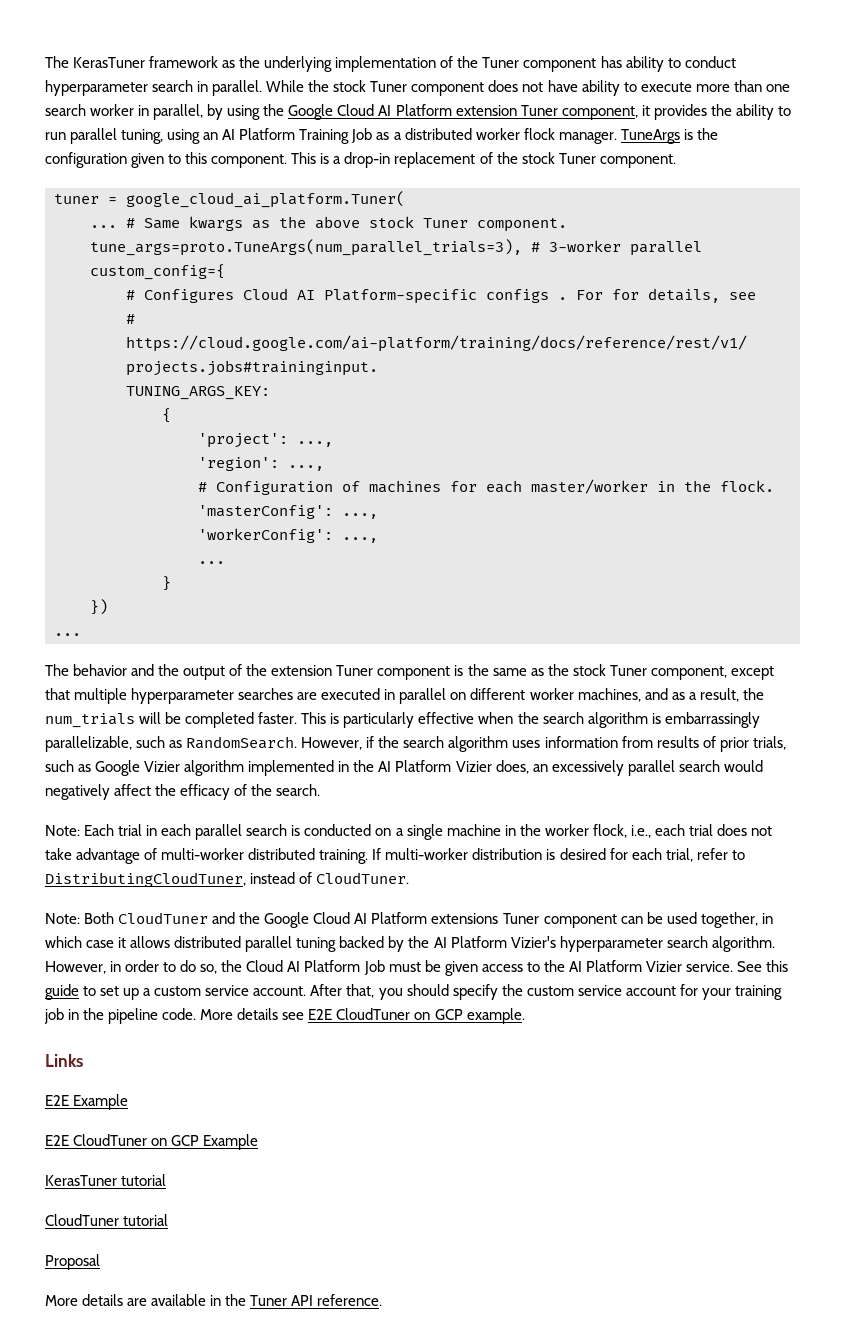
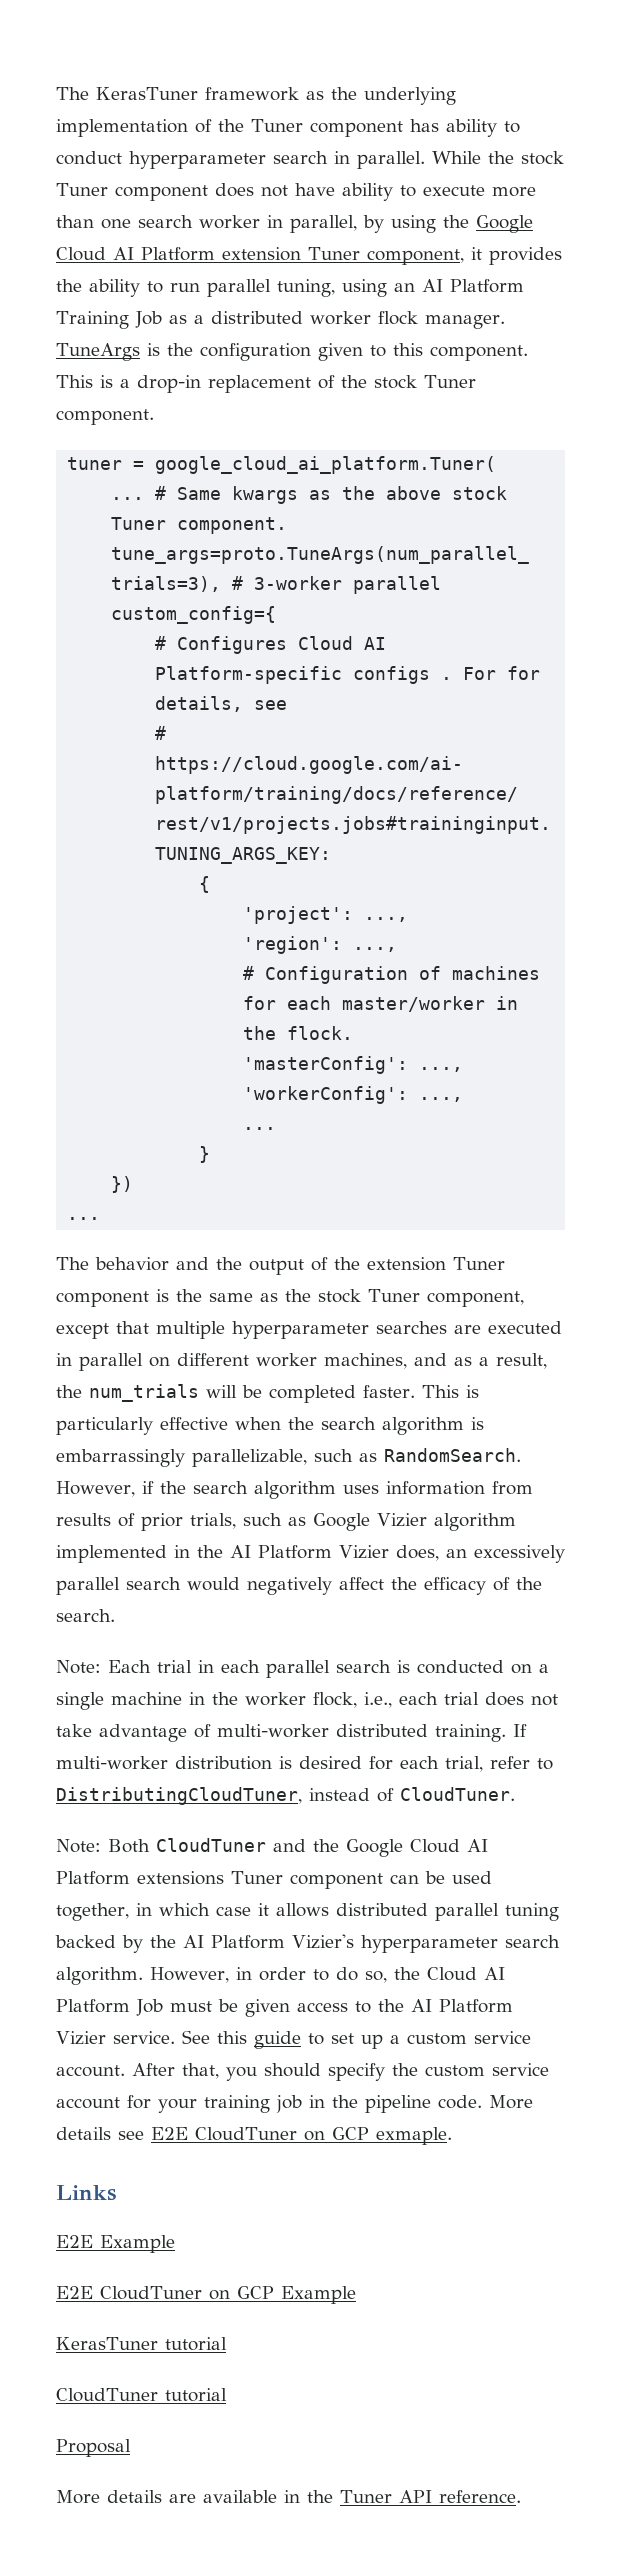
[466,1008,525,1024] example. -> [375,2127,452,2145] exmaple.

